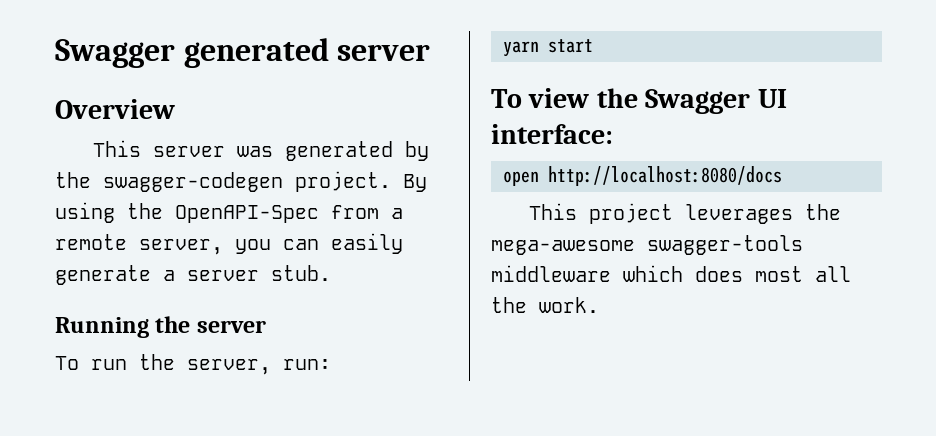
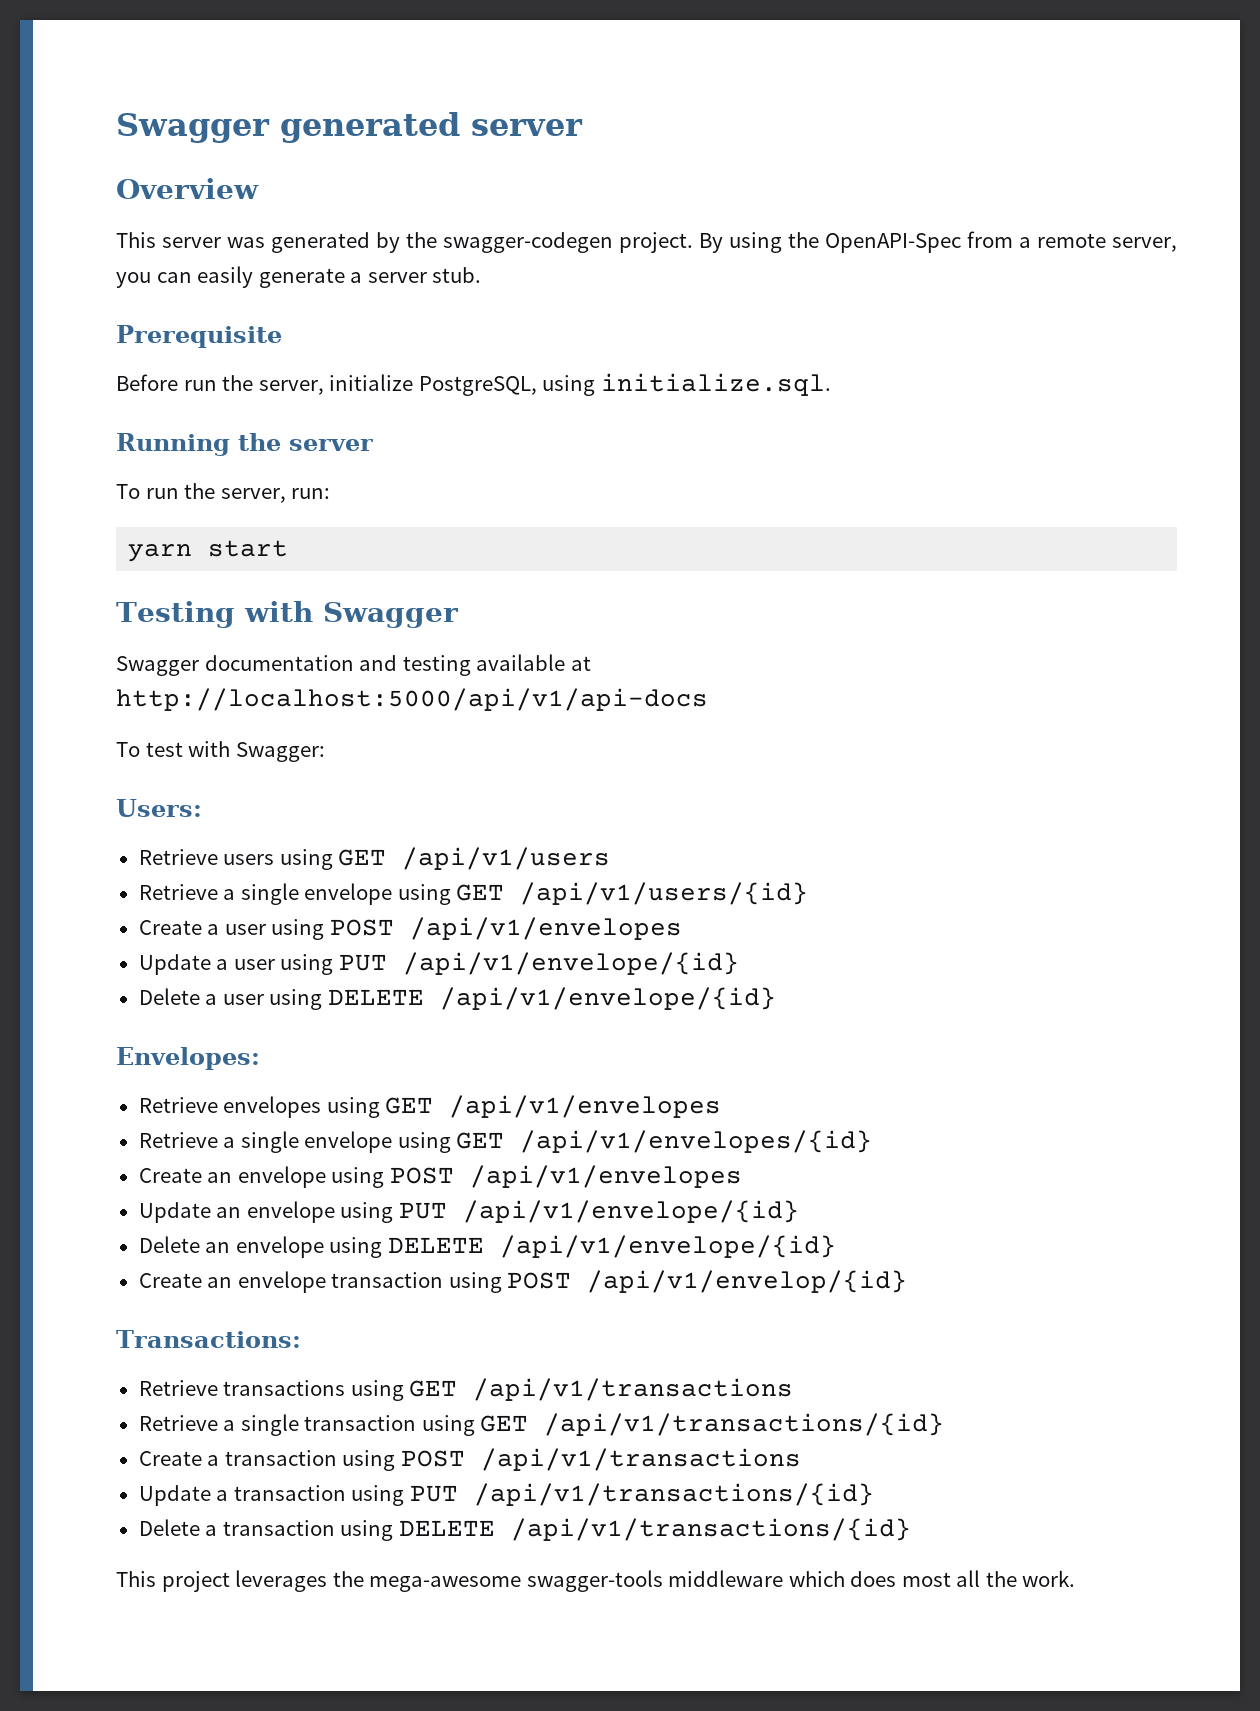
(331, 273) none -> [116,325,282,348] [116,373,831,396] // Prerequisite // Before run the server, initialize PostgreSQL, using initialize.sql.
[491,88,787,114] [491,124,613,144] [503,166,782,186] To view the Swagger UI interface: // open http://localhost:8080/docs -> [116,601,459,628] [116,654,591,676] [116,688,708,711] [116,741,325,762] [116,799,202,817] [138,847,611,870] [138,882,809,905] [138,917,682,940] [138,952,739,975] [138,987,776,1010] [116,1047,260,1070] [138,1095,722,1118] [138,1130,873,1153] [138,1165,742,1188] [138,1200,799,1223] [138,1235,836,1258] [138,1270,908,1293] [116,1330,301,1348] [138,1378,794,1401] [138,1413,945,1436] [138,1448,801,1471] [138,1483,874,1506] [138,1518,911,1541] Testing with Swagger // Swagger documentation and testing available at http://localhost:5000/api/v1/api-docs // To test with Swagger: // Users: // Retrieve users using GET /api/v1/users // Retrieve a single envelope using GET /api/v1/users/{id} // Create a user using POST /api/v1/envelopes // Update a user using PUT /api/v1/envelope/{id} // Delete a user using DELETE /api/v1/envelope/{id} // Envelopes: // Retrieve envelopes using GET /api/v1/envelopes // Retrieve a single envelope using GET /api/v1/envelopes/{id} // Create an envelope using POST /api/v1/envelopes // Update an envelope using PUT /api/v1/envelope/{id} // Delete an envelope using DELETE /api/v1/envelope/{id} // Create an envelope transaction using POST /api/v1/envelop/{id} // Transactions: // Retrieve transactions using GET /api/v1/transactions // Retrieve a single transaction using GET /api/v1/transactions/{id} // Create a transaction using POST /api/v1/transactions // Update a transaction using PUT /api/v1/transactions/{id} // Delete a transaction using DELETE /api/v1/transactions/{id}

